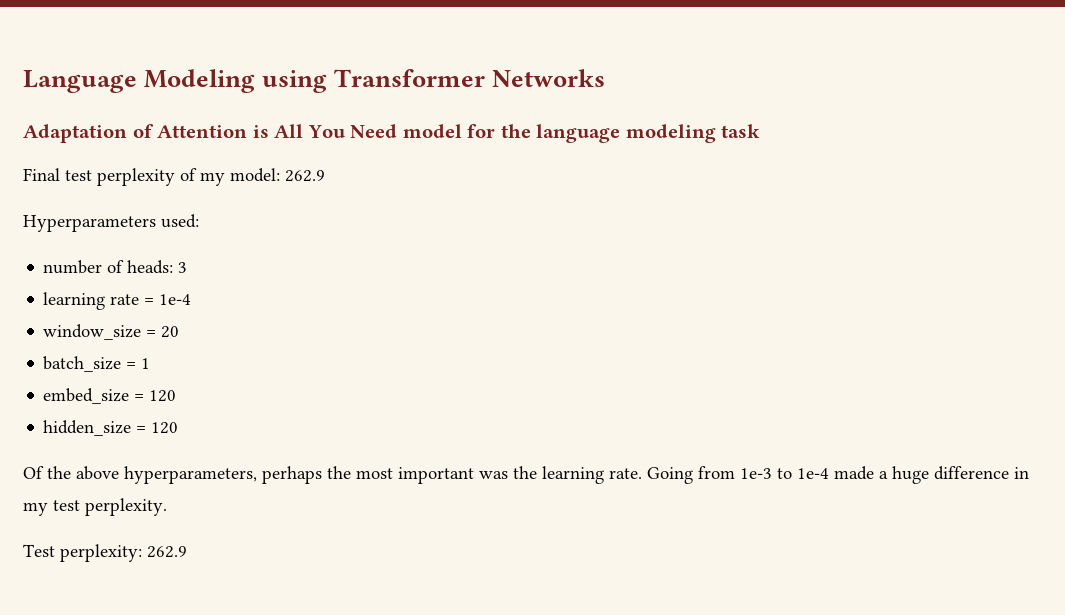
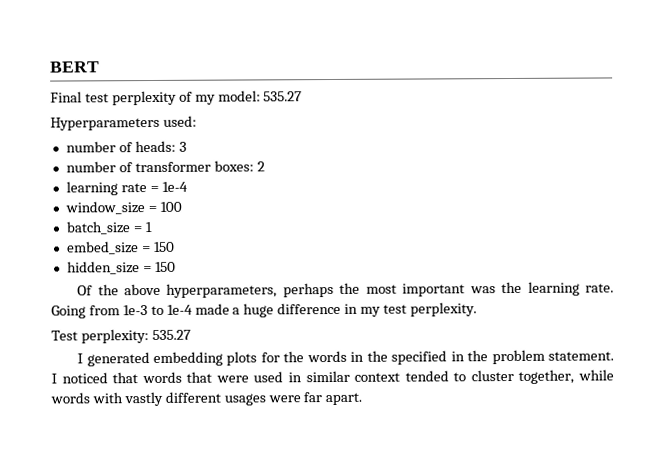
[23,69,606,93] [23,124,761,143] Language Modeling using Transformer Networks // Adaptation of Attention is All You Need model for the language modeling task -> [50,61,100,73] BERT
[285,170,325,182] 262.9 -> [263,91,303,102] 535.27
(188, 267) none -> [65,160,265,173] // number of transformer boxes: 2
[161,326,180,338] 20 -> [159,201,182,212] 100
[149,390,177,402] 120 -> [153,241,175,252] 150
[151,422,179,434] 120 -> [154,261,176,272] 150
[147,546,187,558] 262.9 -> [151,329,191,341] [77,349,614,367] [51,369,614,384] [50,391,363,407] 535.27 // I generated embedding plots for the words in the specified in the problem statement. I noticed that words that were used in similar context tended to cluster together, while words with vastly different usages were far apart.

